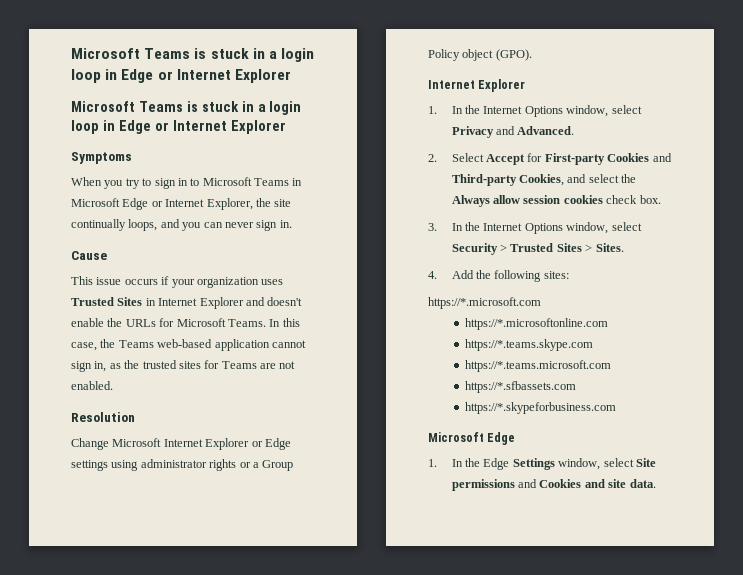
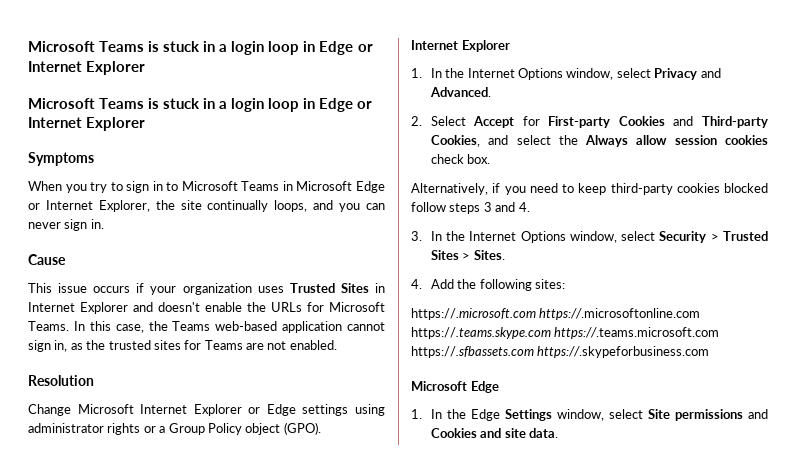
(661, 199) none -> [411,183,768,195] [411,202,530,214] // Alternatively, if you need to keep third-party cookies blocked follow steps 3 and 4.
[428,297,541,309] [465,318,609,330] [465,339,594,351] [465,360,612,372] [465,381,577,393] [465,402,617,414] https://*.microsoft.com // https://*.microsoftonline.com // https://*.teams.skype.com // https://*.teams.microsoft.com // https://*.sfbassets.com // https://*.skypeforbusiness.com -> [411,308,701,320] [411,327,720,339] [411,346,710,358] https://.microsoft.com https://.microsoftonline.com https://.teams.skype.com https://.teams.microsoft.com https://.sfbassets.com https://.skypeforbusiness.com

